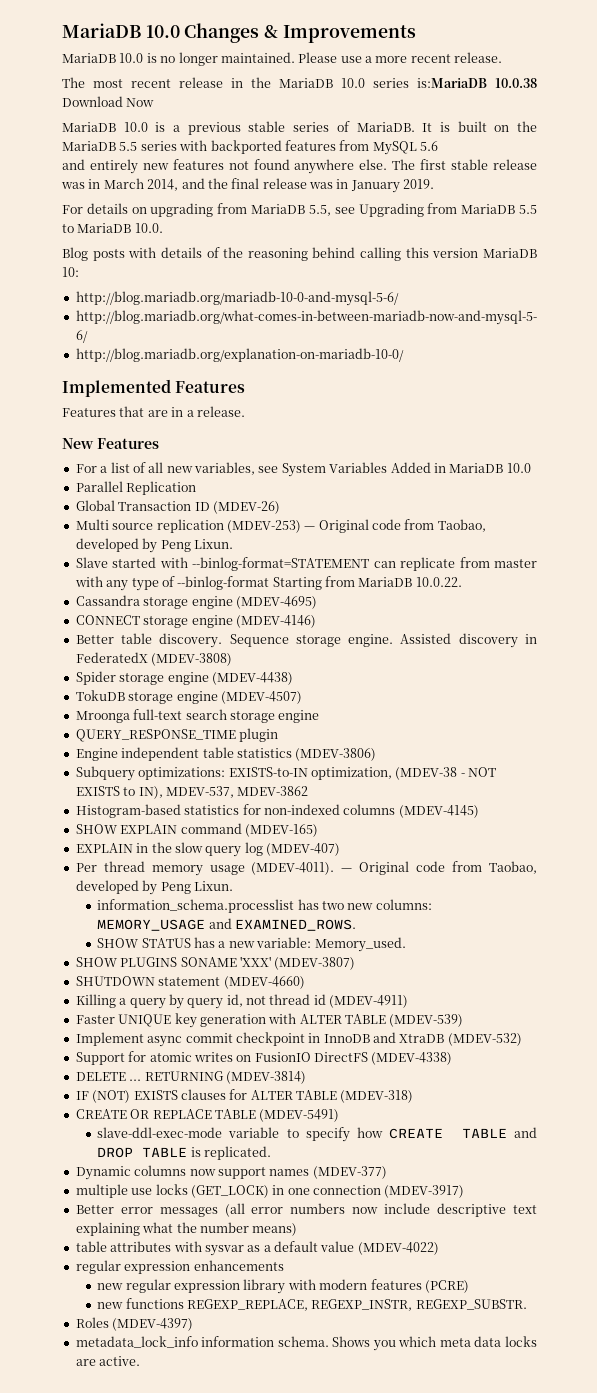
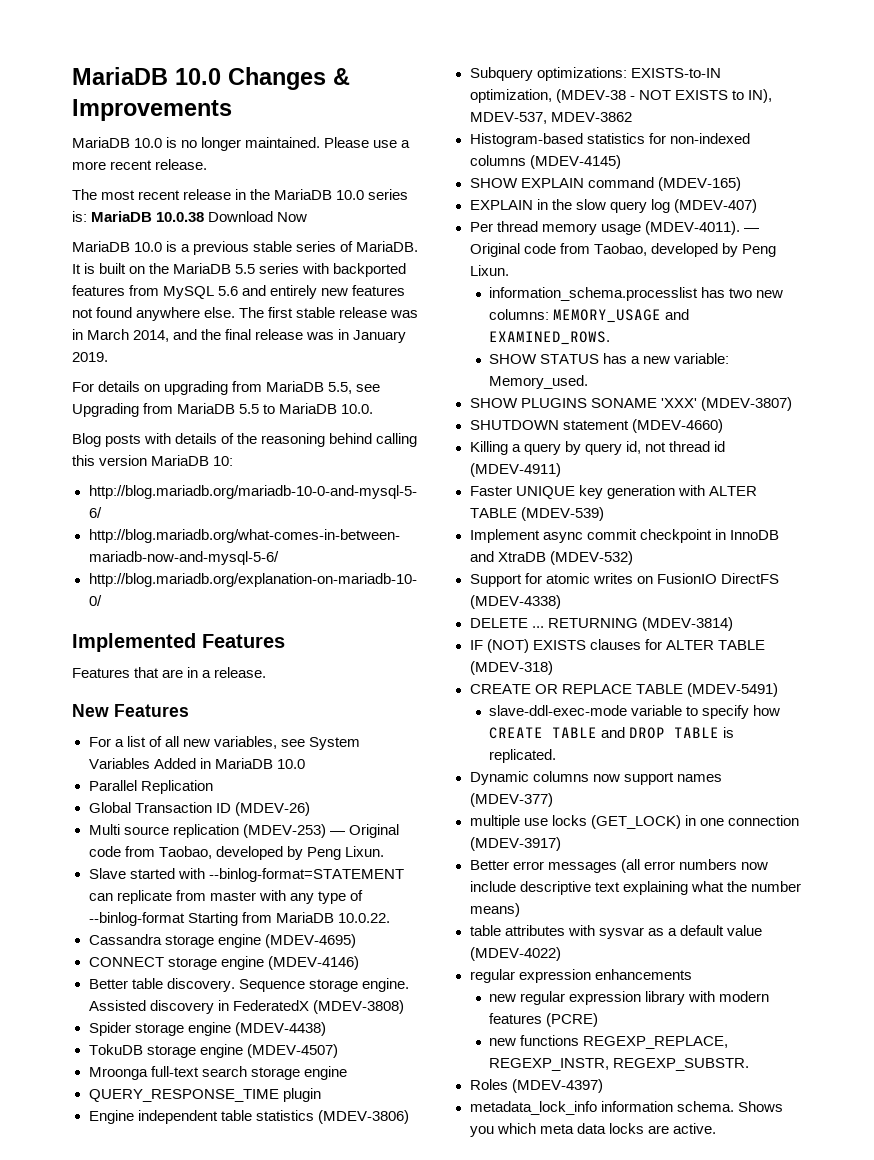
[417,78,487,88] is:MariaDB -> [72,211,153,222] is: MariaDB
(438, 146) // -> (239, 291) none

